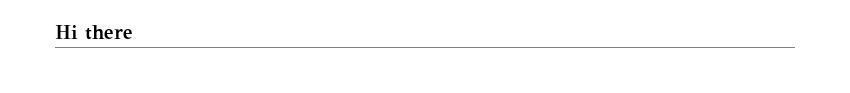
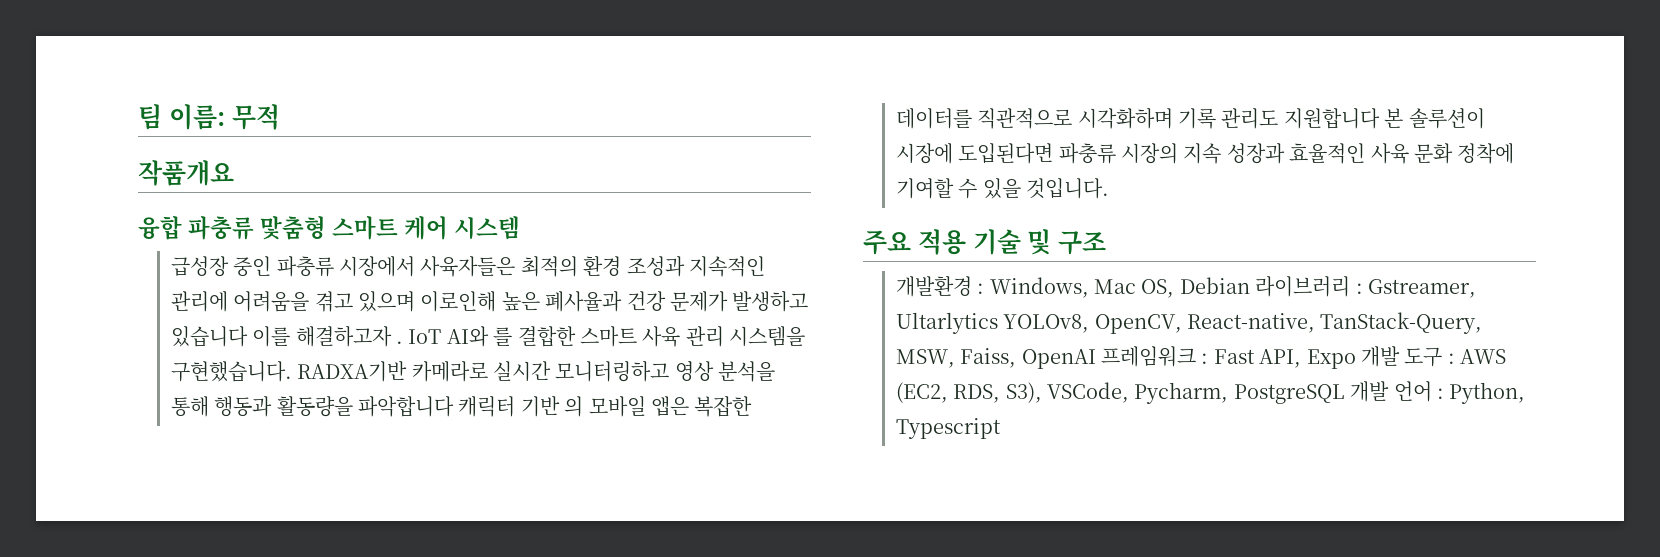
[55,25,133,40] Hi there -> [138,104,280,130] [138,160,234,186] [138,216,521,240] [170,256,765,277] [170,291,809,312] [170,326,806,347] [170,361,776,382] [170,396,753,417] [895,108,1485,129] [895,143,1515,164] [895,178,1109,199] [863,229,1106,255] [895,276,1476,298] [895,312,1483,334] [895,346,1507,369] [895,381,1526,404] [895,418,1001,439] 팀 이름: 무적 // 작품개요 // 융합 파충류 맟춤형 스마트 케어 시스템 // 급성장 중인 파충류 시장에서 사육자들은 최적의 환경 조성과 지속적인 관리에 어려움을 겪고 있으며 이로인해 높은 폐사율과 건강 문제가 발생하고 있습니다 이를 해결하고자 . IoT AI와 를 결합한 스마트 사육 관리 시스템을 구현했습니다. RADXA기반 카메라로 실시간 모니터링하고 영상 분석을 통해 행동과 활동량을 파악합니다 캐릭터 기반 의 모바일 앱은 복잡한 데이터를 직관적으로 시각화하며 기록 관리도 지원합니다 본 솔루션이 시장에 도입된다면 파충류 시장의 지속 성장과 효율적인 사육 문화 정착에 기여할 수 있을 것입니다. // 주요 적용 기술 및 구조 // 개발환경 : Windows, Mac OS, Debian 라이브러리 : Gstreamer, Ultarlytics YOLOv8, OpenCV, React-native, TanStack-Query, MSW, Faiss, OpenAI 프레임워크 : Fast API, Expo 개발 도구 : AWS (EC2, RDS, S3), VSCode, Pycharm, PostgreSQL 개발 언어 : Python, Typescript

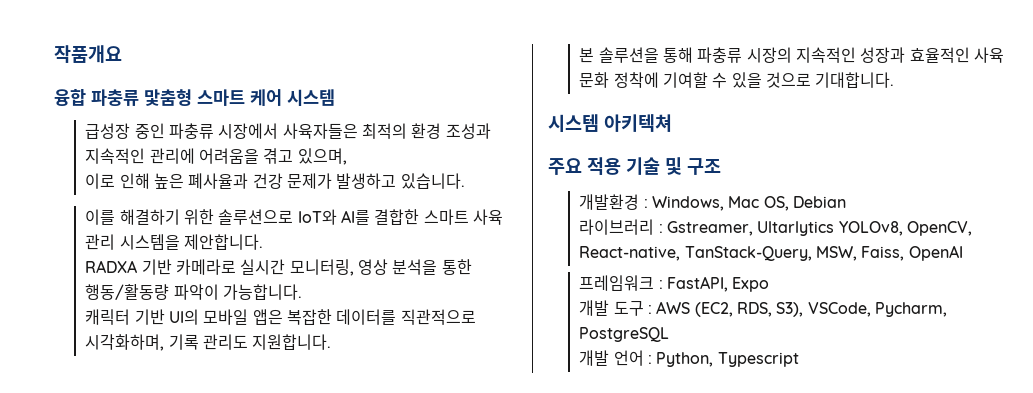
[138,104,280,130] 팀 이름: 무적 // -> (54, 54) none
[357,291,497,312] 있으며 이로인해 -> [297,148,347,165] [85,173,150,189] 있으며, // 이로 인해
[170,326,513,347] 있습니다 이를 해결하고자 . IoT AI와 를 -> [400,173,465,189] [85,209,370,225] 있습니다. // 이를 해결하기 위한 솔루션으로 IoT와 AI를
[170,361,408,382] 구현했습니다. RADXA기반 -> [183,234,263,250] [85,259,172,275] 제안합니다. // RADXA 기반
[555,361,670,382] 모니터링하고 -> [289,259,354,276] 모니터링,
[170,396,454,417] 통해 행동과 활동량을 파악합니다 -> [441,259,472,275] [85,284,302,300] 통한 행동/활동량 파악이 가능합니다. //
[564,396,584,417] 의 -> [168,309,199,325] UI의
[1077,108,1173,129] 시각화하며 -> [85,334,165,351] 시각화하며,
[1283,108,1485,129] [895,143,1054,164] 지원합니다 본 솔루션이 시장에 도입된다면 -> [252,334,332,350] [579,47,693,63] 지원합니다. // 본 솔루션을 통해
[1183,143,1222,164] 지속 -> [795,47,856,63] 지속적인
[1025,178,1109,199] 것입니다. -> [765,72,895,88] [548,114,672,132] 것으로 기대합니다. // 시스템 아키텍쳐
(1250, 285) none -> (846, 202) //
(1096, 359) none -> (963, 253) //
[1213,349,1302,368] Fast API, -> [666,276,728,292] FastAPI,
(1356, 359) none -> (770, 284) //
(1345, 394) none -> (670, 334) //

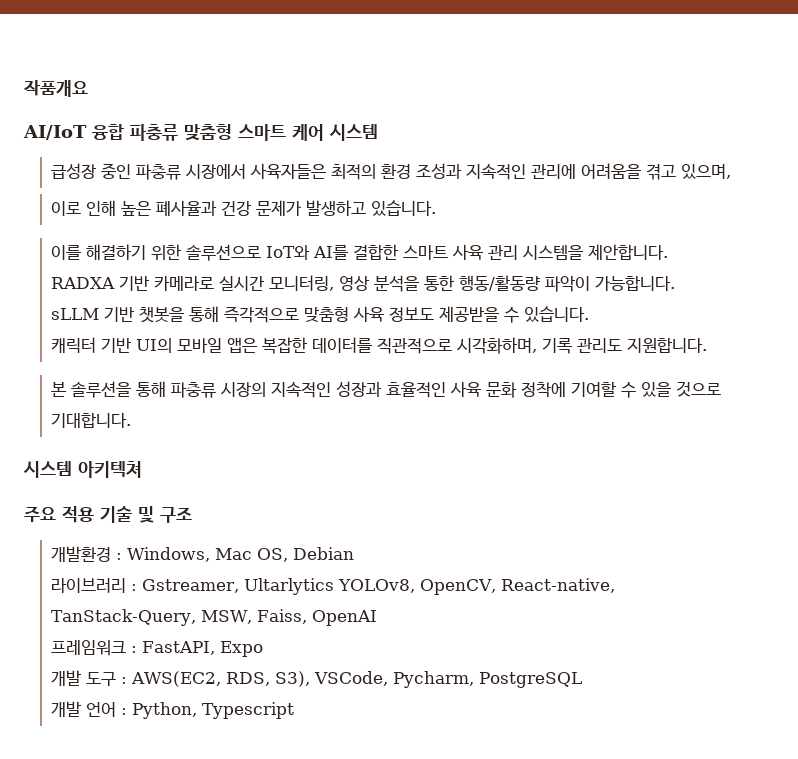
(122, 54) none -> [23,125,87,140] AI/IoT
[144,89,192,106] 맟춤형 -> [184,124,232,141] 맞춤형
(302, 292) none -> [51,306,590,323] // sLLM 기반 챗봇을 통해 즉각적으로 맞춤형 사육 정보도 제공받을 수 있습니다.
[656,301,733,317] AWS (EC2, -> [131,671,222,687] AWS(EC2,

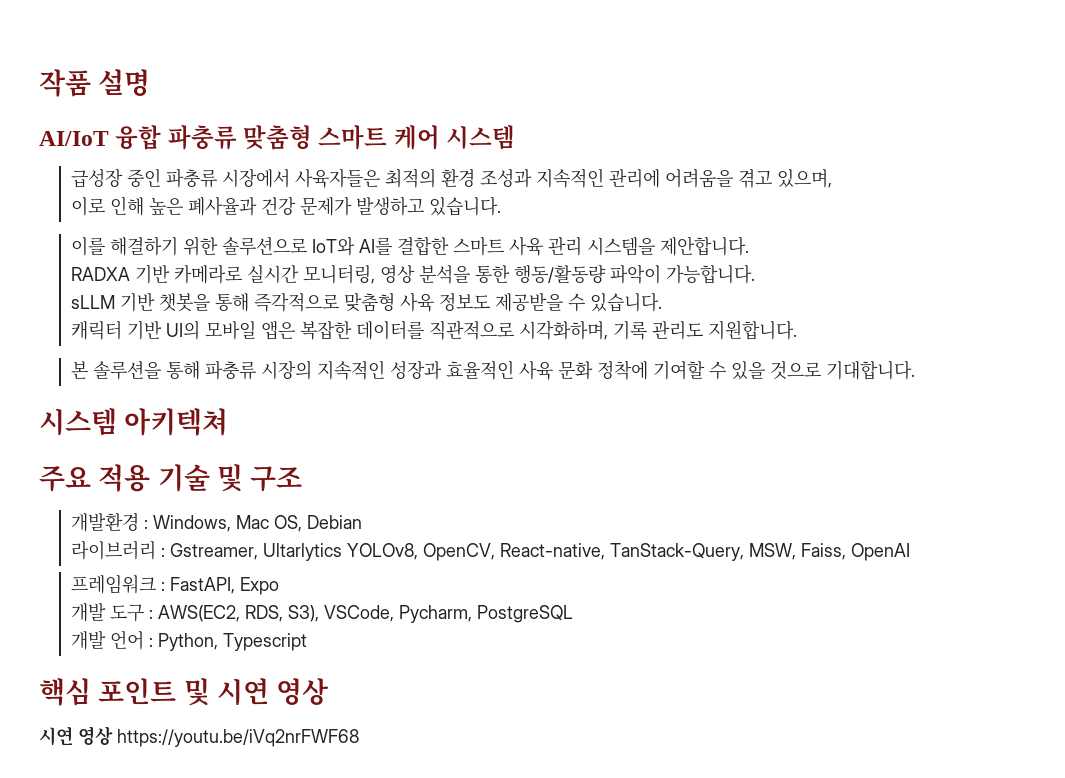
[24,80,88,97] 작품개요 -> [39,69,151,97] 작품 설명
(295, 710) none -> [39,678,330,706] [39,726,359,747] // 핵심 포인트 및 시연 영상 // 시연 영상 https://youtu.be/iVq2nrFWF68

